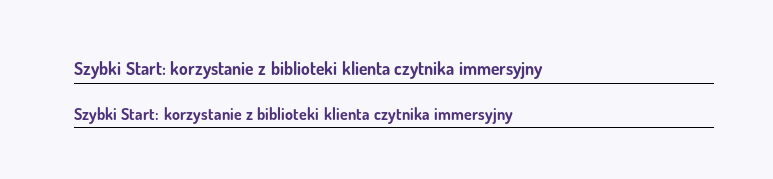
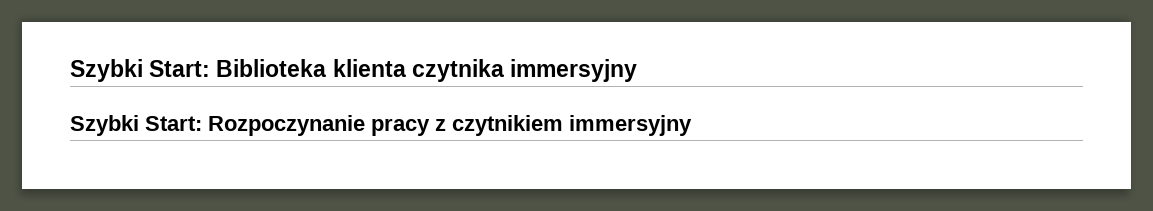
[74,61,337,79] Szybki Start: korzystanie z biblioteki -> [70,59,327,82] Szybki Start: Biblioteka
[163,107,430,124] korzystanie z biblioteki klienta czytnika -> [208,115,563,136] Rozpoczynanie pracy z czytnikiem

